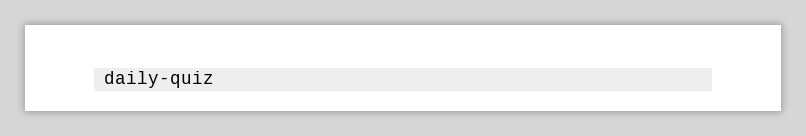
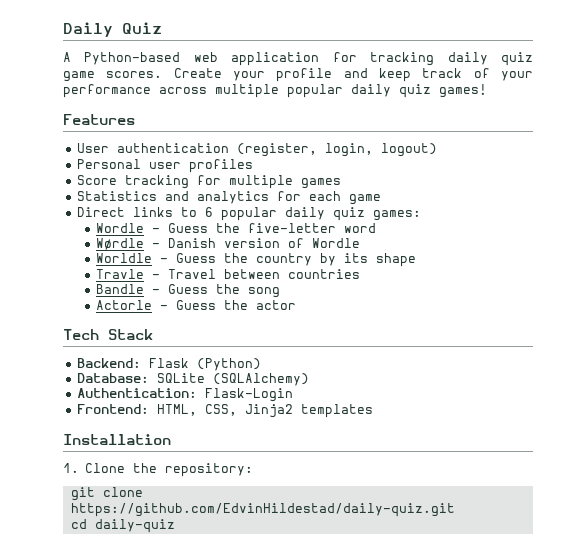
(103, 79) none -> [63,22,162,37] [63,52,533,66] [63,68,533,82] [63,84,487,98] [63,114,135,125] [76,143,437,157] [76,159,253,173] [76,175,341,189] [76,191,381,205] [76,207,421,221] [96,223,377,233] [96,238,361,250] [96,253,417,267] [96,269,361,279] [96,284,281,298] [96,300,297,310] [63,329,153,340] [76,358,261,371] [76,373,309,386] [76,388,293,402] [76,404,373,418] [63,434,171,445] [63,463,254,477] [70,487,143,501] [70,503,455,517] [70,519,87,529] Daily Quiz // A Python-based web application for tracking daily quiz game scores. Create your profile and keep track of your performance across multiple popular daily quiz games! // Features // User authentication (register, login, logout) // Personal user profiles // Score tracking for multiple games // Statistics and analytics for each game // Direct links to 6 popular daily quiz games: // Wordle - Guess the five-letter word // Wørdle - Danish version of Wordle // Worldle - Guess the country by its shape // Travle - Travel between countries // Bandle - Guess the song // Actorle - Guess the actor // Tech Stack // Backend: Flask (Python) // Database: SQLite (SQLAlchemy) // Authentication: Flask-Login // Frontend: HTML, CSS, Jinja2 templates // Installation // 1. Clone the repository: // git clone https://github.com/EdvinHildestad/daily-quiz.git // cd

